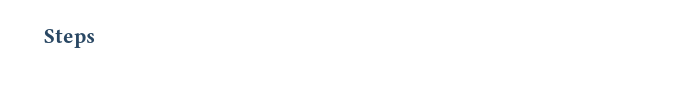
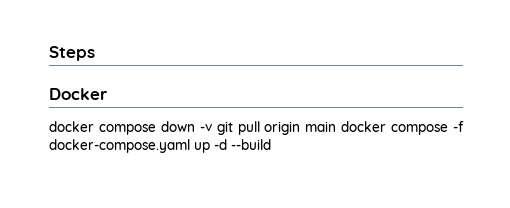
(95, 38) none -> [49,88,108,100] [49,121,464,135] [49,139,271,153] // Docker // docker compose down -v git pull origin main docker compose -f docker-compose.yaml up -d --build

